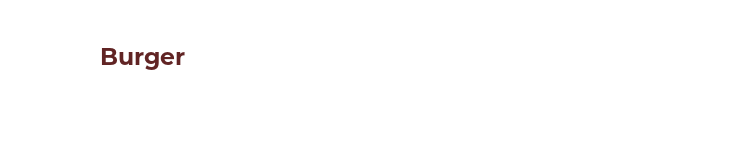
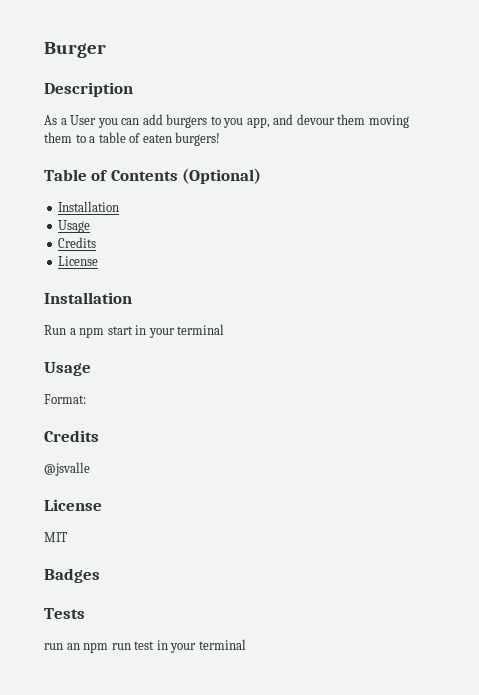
(185, 59) none -> [44,82,133,97] [44,114,409,128] [44,132,221,146] [44,168,262,184] [58,201,120,212] [58,220,91,233] [58,237,97,248] [58,256,99,266] [44,292,132,304] [44,324,225,338] [44,362,91,376] [44,394,86,404] [44,430,99,442] [44,462,90,476] [44,499,102,511] [44,532,67,542] [44,568,100,583] [44,608,85,619] [44,639,246,653] // Description // As a User you can add burgers to you app, and devour them moving them to a table of eaten burgers! // Table of Contents (Optional) // Installation // Usage // Credits // License // Installation // Run a npm start in your terminal // Usage // Format: // Credits // @jsvalle // License // MIT // Badges // Tests // run an npm run test in your terminal

